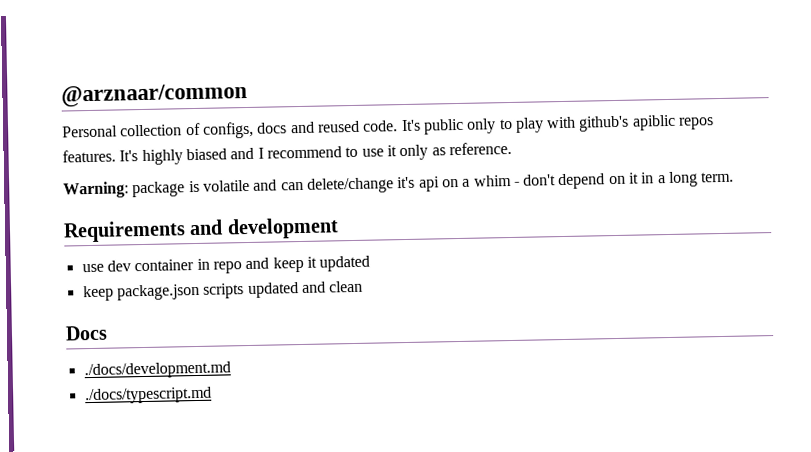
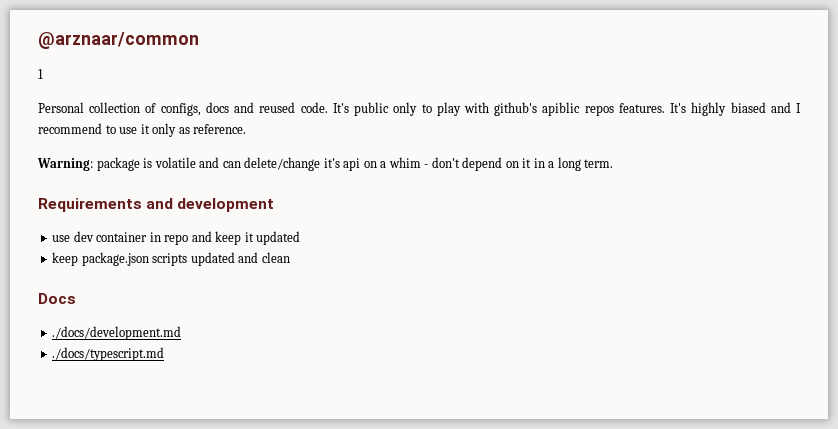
(248, 95) none -> [38,69,43,79] // 1

